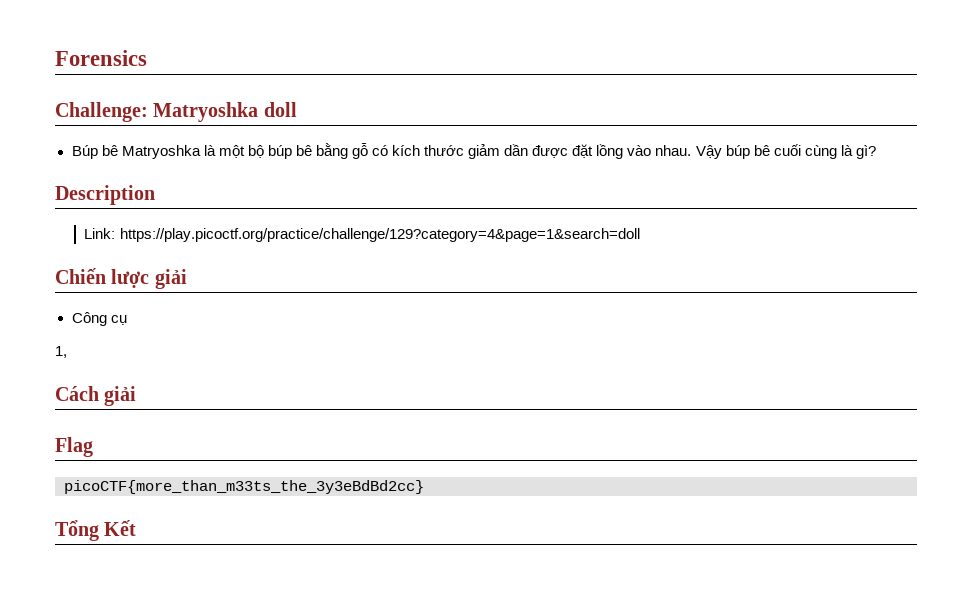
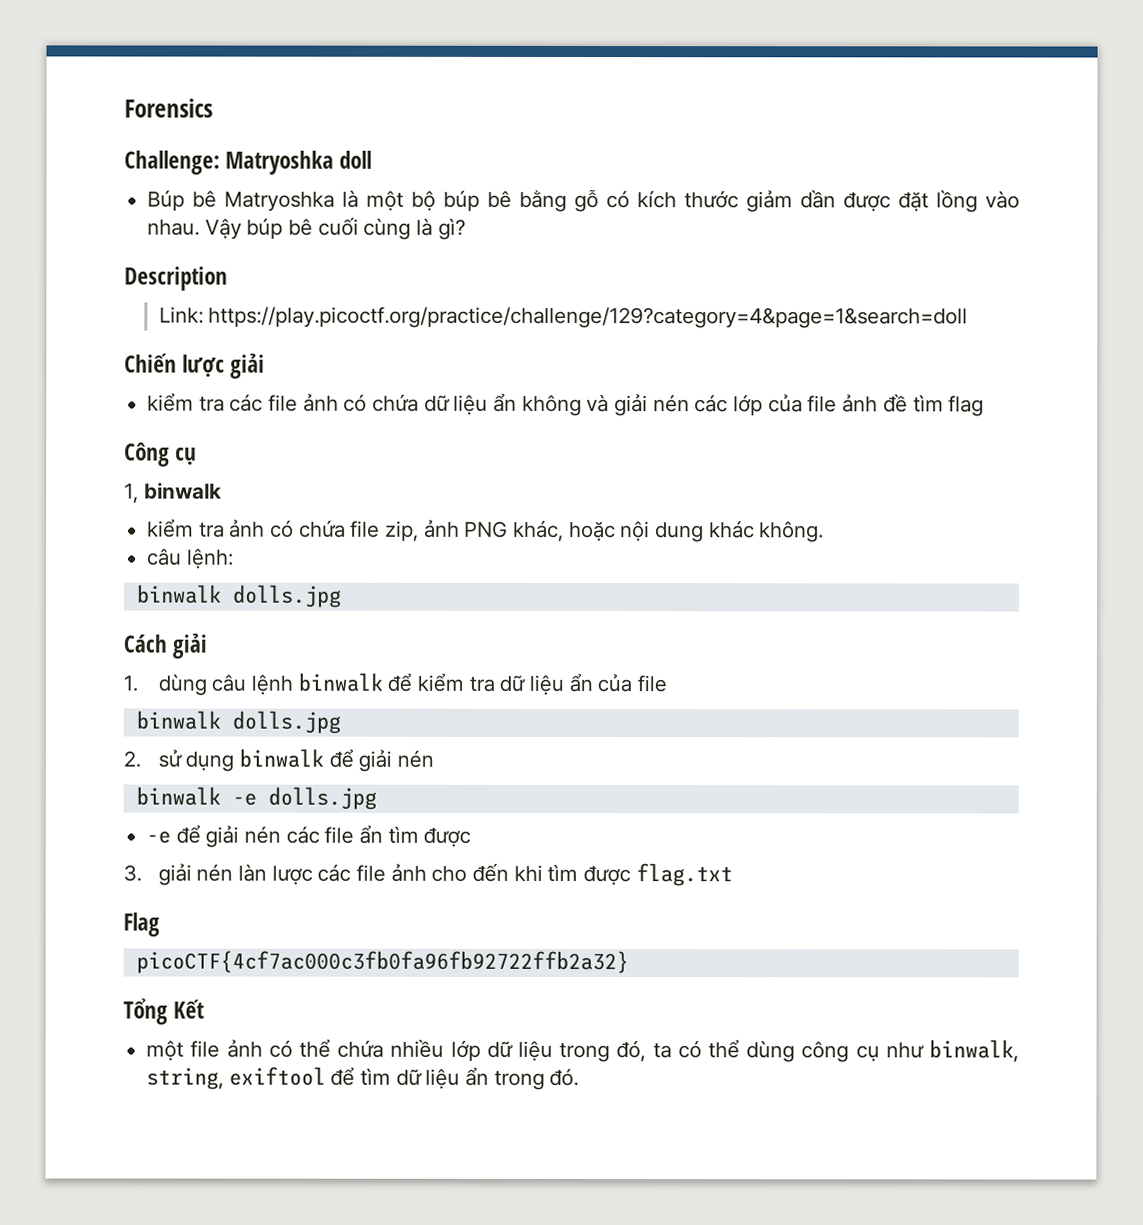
[71,312,127,326] [55,346,67,358] [55,386,137,406] Công cụ // 1, // Cách giải -> [147,392,985,417] [124,442,198,467] [124,482,222,504] [147,518,825,543] [147,548,234,569] [136,584,342,608] [123,633,208,659] [123,672,668,696] [135,710,341,734] [123,748,435,772] [135,786,377,810] [146,824,472,848] [123,863,733,887] kiểm tra các file ảnh có chứa dữ liệu ẩn không và giải nén các lớp của file ảnh đề tìm flag // Công cụ // 1, binwalk // kiểm tra ảnh có chứa file zip, ảnh PNG khác, hoặc nội dung khác không. // câu lệnh: // binwalk dolls.jpg // Cách giải // 1. dùng câu lệnh binwalk để kiểm tra dữ liệu ẩn của file // binwalk dolls.jpg // 2. sử dụng binwalk để giải nén // binwalk -e dolls.jpg // -e để giải nén các file ẩn tìm được // 3. giải nén làn lược các file ảnh cho đến khi tìm được flag.txt
[64,480,424,494] picoCTF{more_than_m33ts_the_3y3eBdBd2cc} -> [135,950,629,975] picoCTF{4cf7ac000c3fb0fa96fb92722ffb2a32}
(137, 528) none -> [146,1038,1019,1063] [146,1066,580,1090] // một file ảnh có thể chứa nhiều lớp dữ liệu trong đó, ta có thể dùng công cụ như binwalk, string, exiftool để tìm dữ liệu ẩn trong đó.

